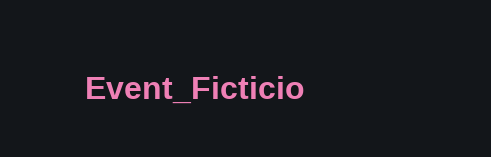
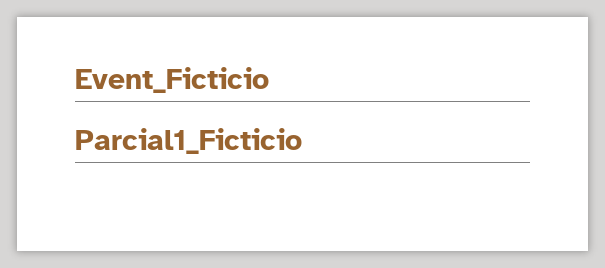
(305, 90) none -> [75,128,302,154] // Parcial1_Ficticio

